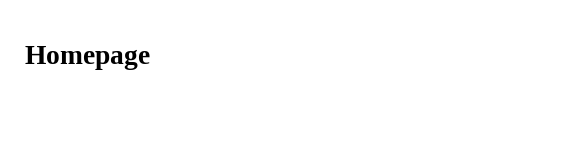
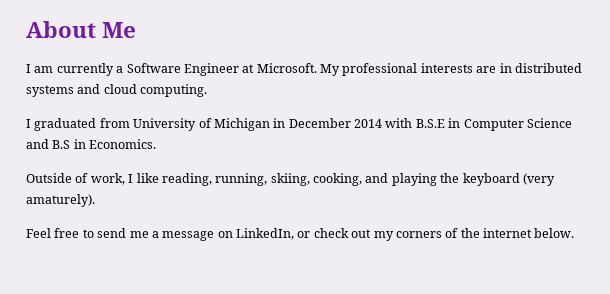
[25,46,150,70] Homepage -> [26,21,137,38] [26,63,582,76] [26,84,208,97] [26,118,572,131] [26,139,157,149] [26,173,555,186] [26,194,95,207] [26,228,575,241] About Me // I am currently a Software Engineer at Microsoft. My professional interests are in distributed systems and cloud computing. // I graduated from University of Michigan in December 2014 with B.S.E in Computer Science and B.S in Economics. // Outside of work, I like reading, running, skiing, cooking, and playing the keyboard (very amaturely). // Feel free to send me a message on LinkedIn, or check out my corners of the internet below.

